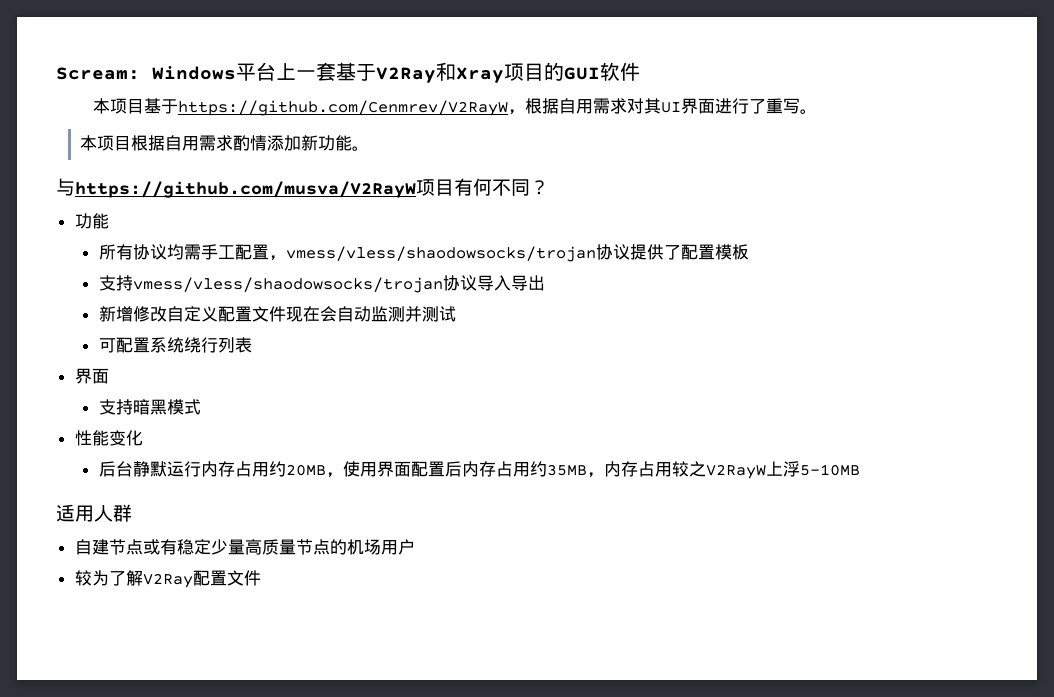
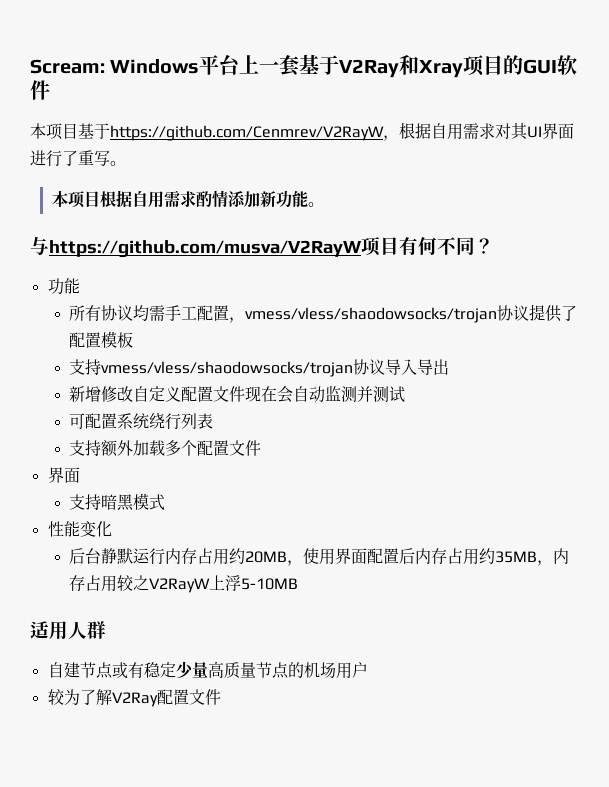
(252, 345) none -> [69,440,262,457] // 支持额外加载多个配置文件

